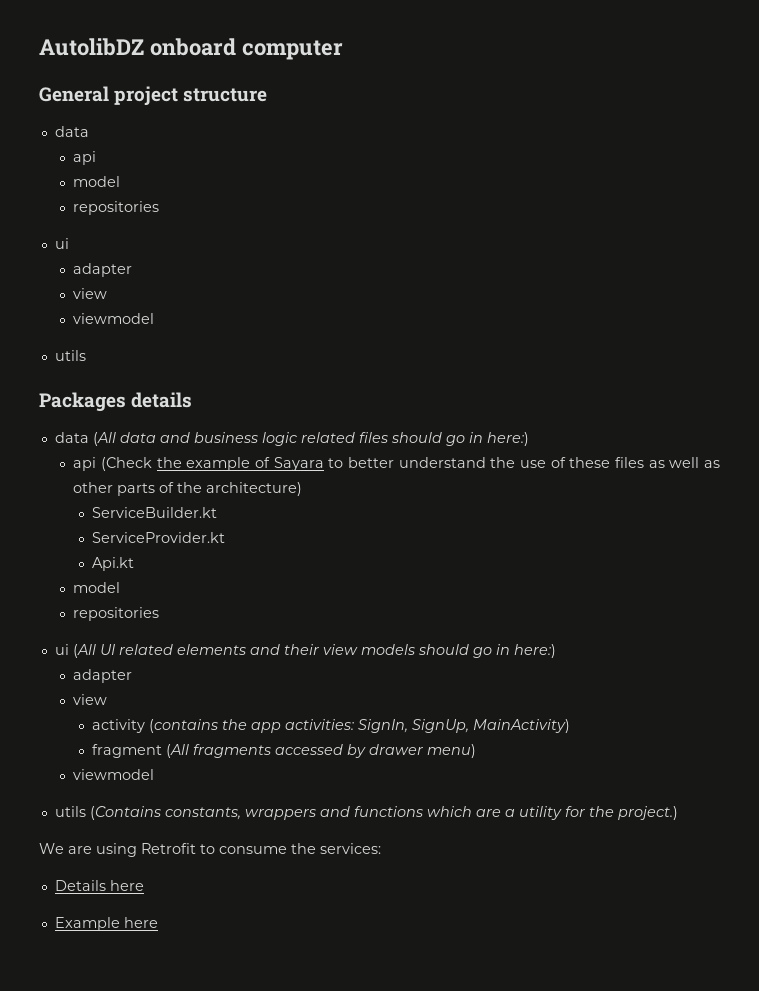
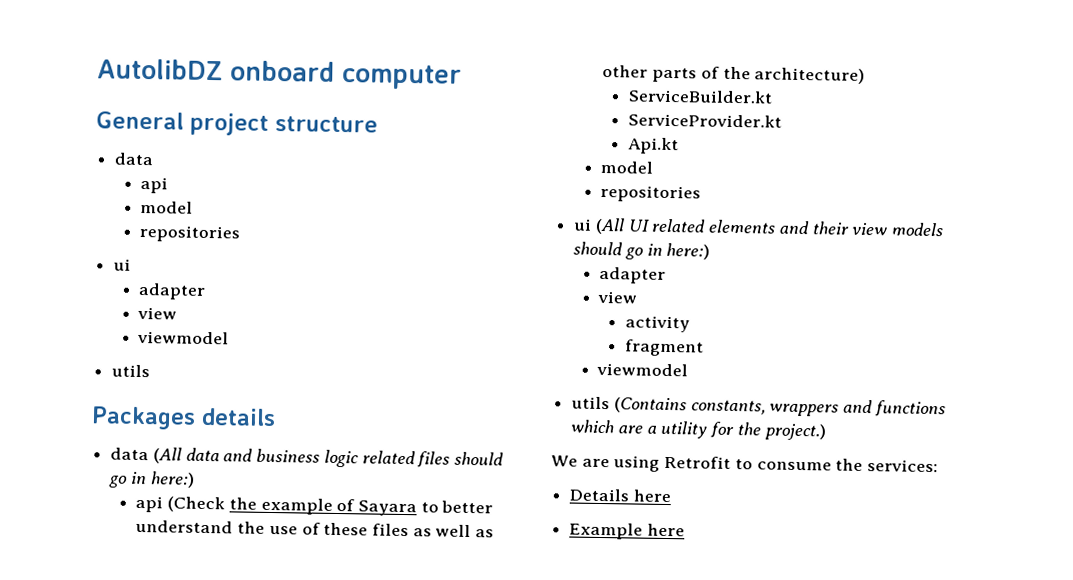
[148,719,570,733] [91,744,476,758] (contains the app activities: SignIn, SignUp, MainActivity) // fragment (All fragments accessed by drawer menu) -> [624,339,704,357] // fragment

